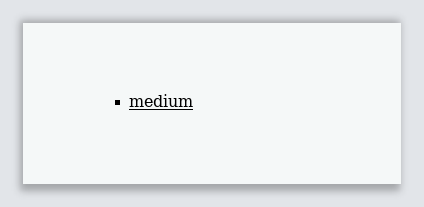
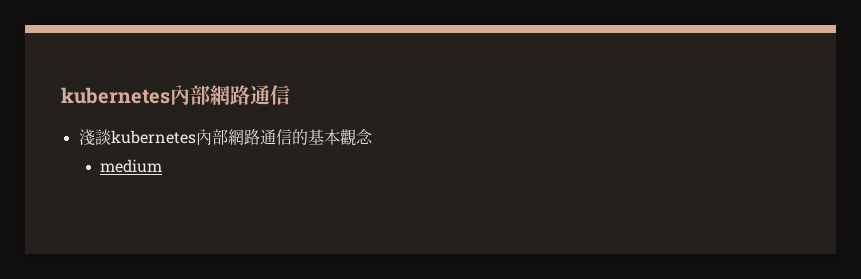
(129, 100) none -> [61,85,290,105] [78,129,373,146] kubernetes內部網路通信 // 淺談kubernetes內部網路通信的基本觀念 //

